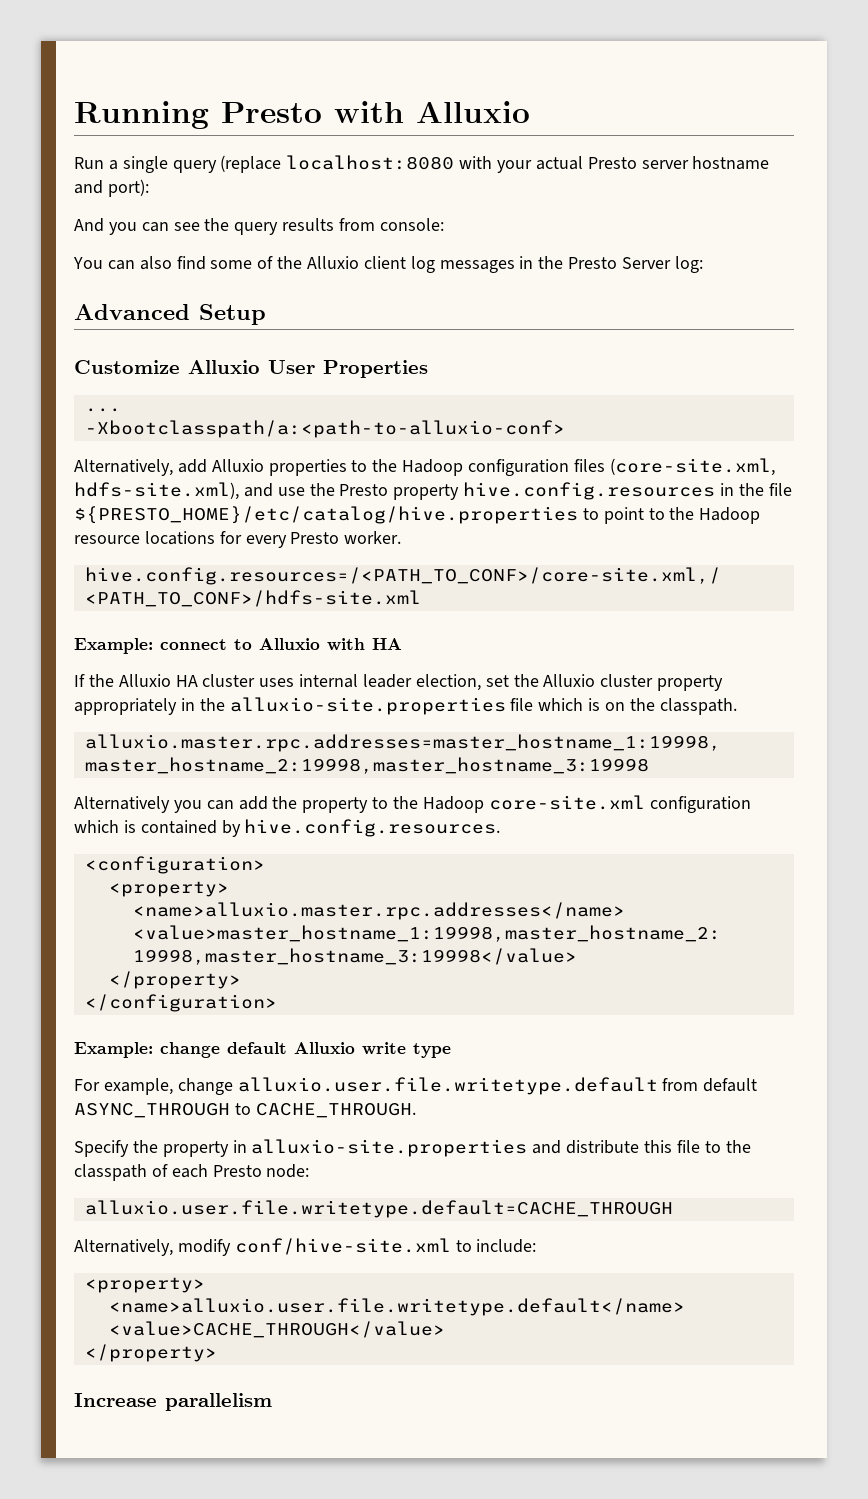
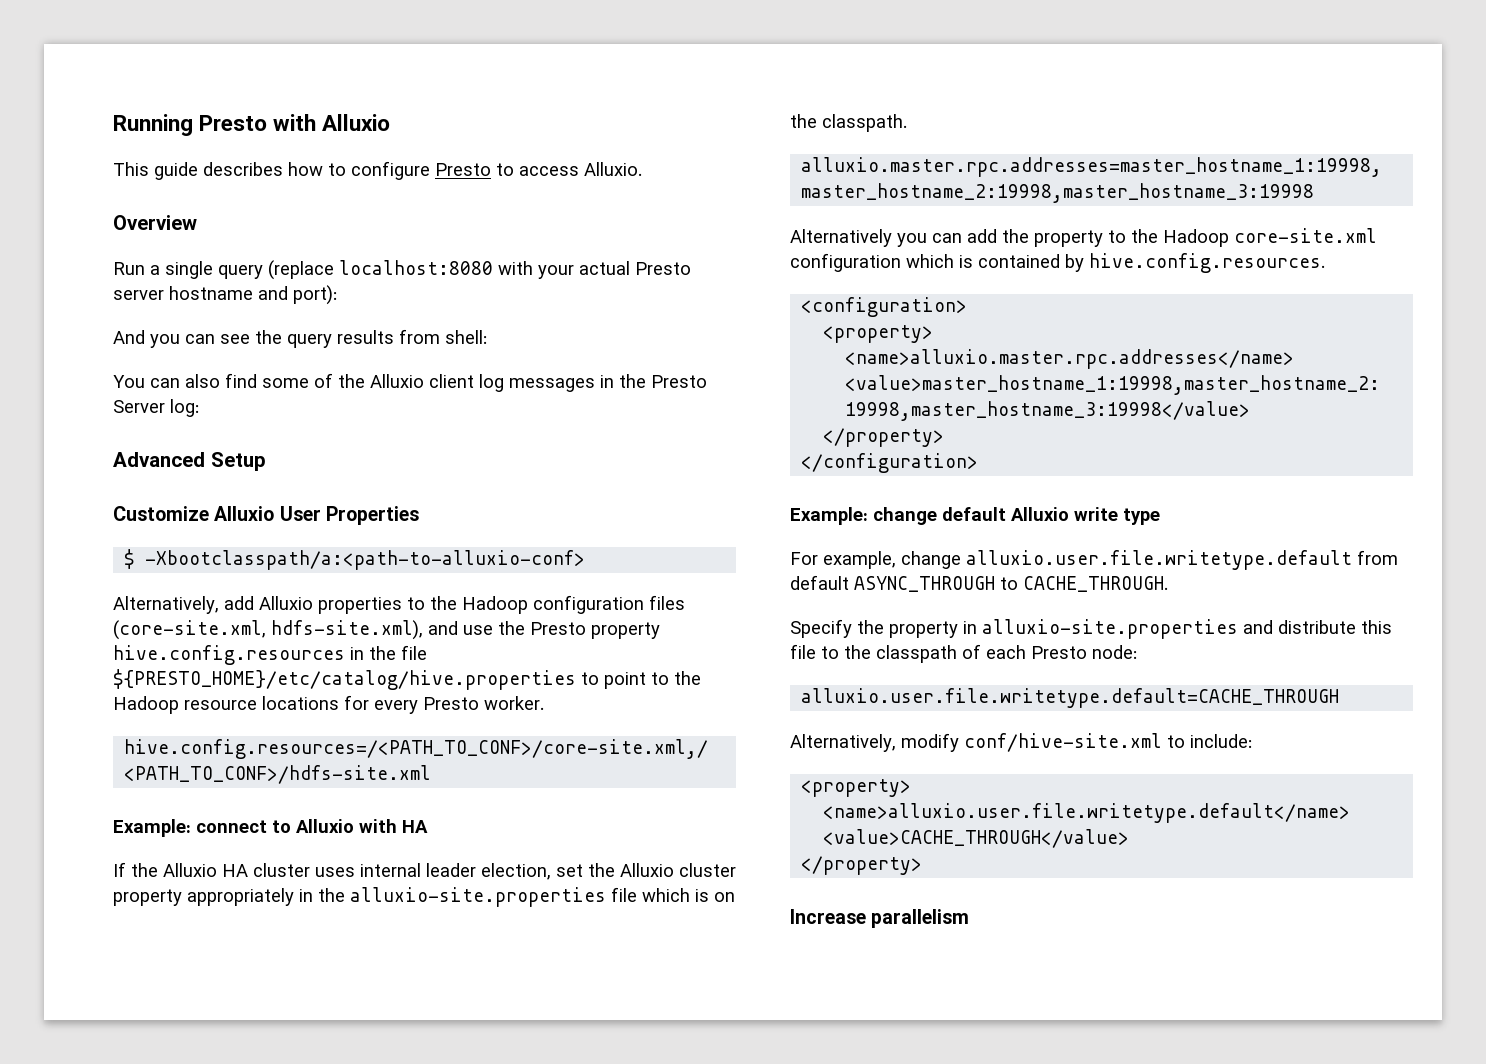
(530, 112) none -> [113,161,642,180] [113,215,197,230] // This guide describes how to configure Presto to access Alluxio. // Overview
[379,218,444,231] console: -> [445,330,487,344] shell:
[84,408,121,412] ... // -> [124,549,135,569] $

